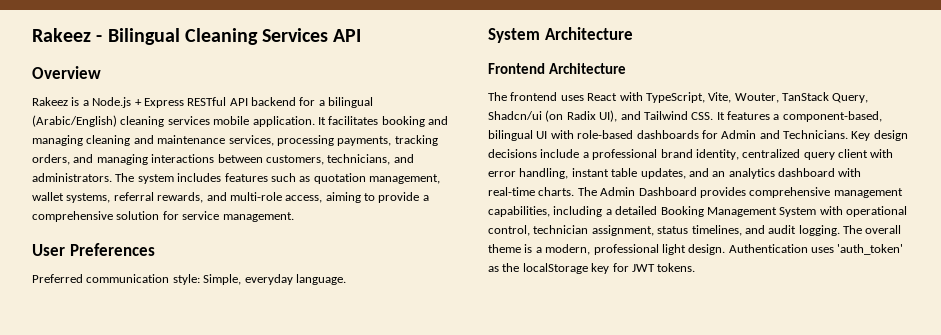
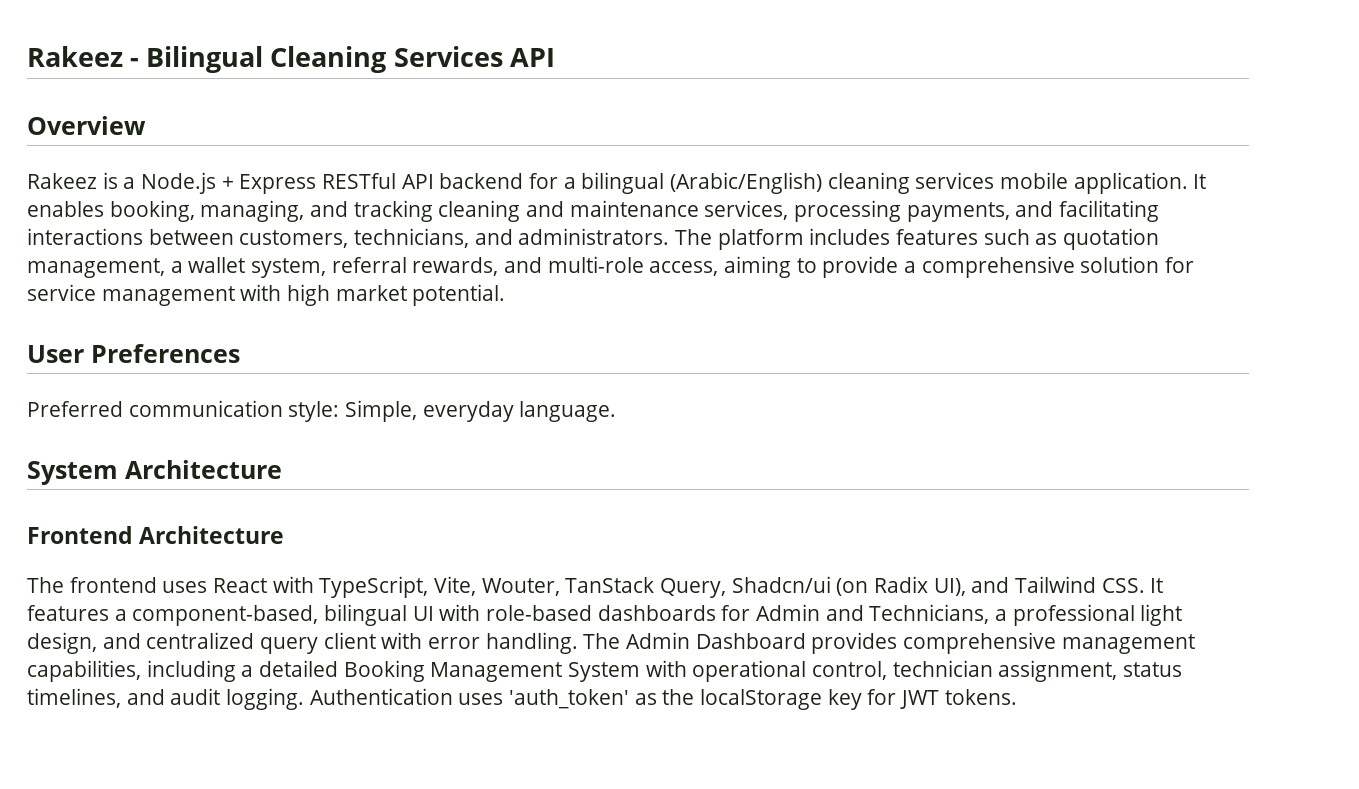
[328,116,448,127] [32,135,83,146] facilitates booking and managing -> [27,200,433,222] enables booking, managing, and tracking
[394,135,438,146] [32,154,148,165] tracking orders, and managing -> [1015,200,1160,222] and facilitating
[137,174,174,184] system -> [717,229,804,250] platform
[32,192,111,203] wallet systems, -> [170,257,327,278] a wallet system,
[222,212,294,222] management. -> [101,284,506,306] management with high market potential.
[783,130,908,141] [488,149,739,160] Technicians. Key design decisions include a professional brand identity, -> [869,604,1183,626] [27,632,141,654] Technicians, a professional light design, and
[519,168,862,179] [488,187,575,196] handling, instant table updates, and an analytics dashboard with real-time charts. -> [485,632,578,654] handling.
[843,225,902,234] [488,244,726,255] The overall theme is a modern, professional light design. -> (305, 699) none

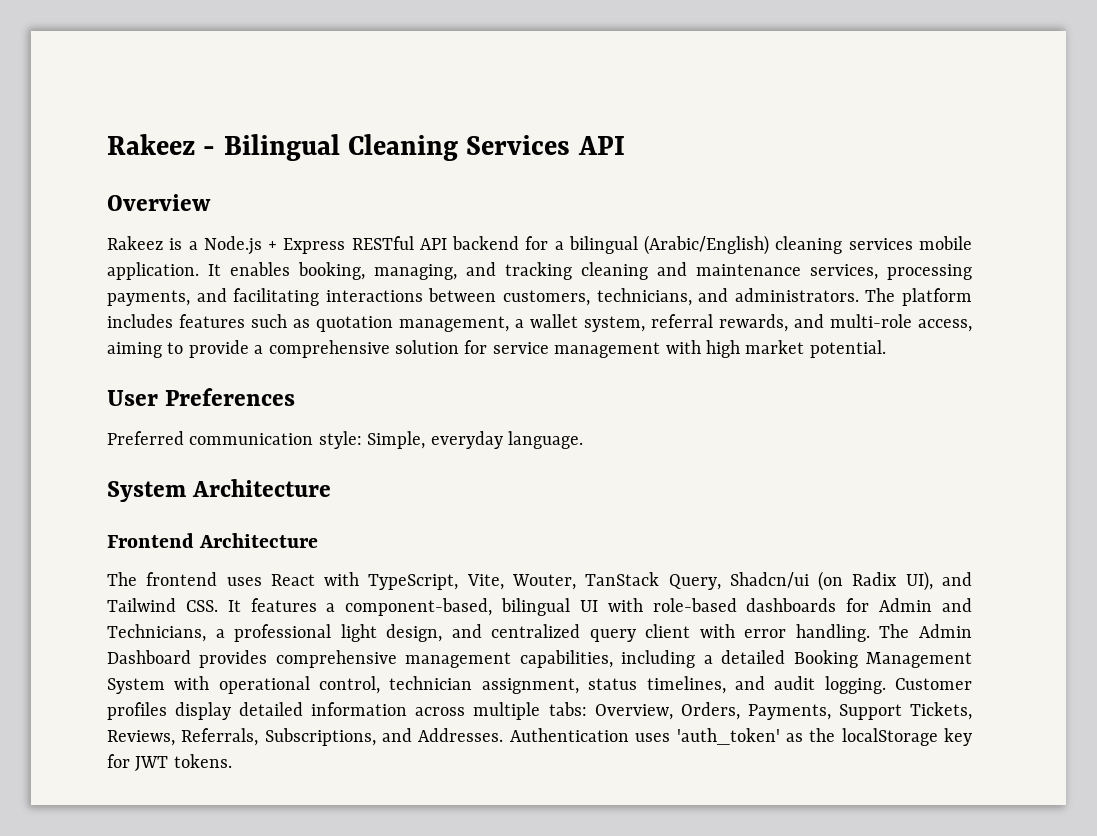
(305, 699) none -> [895,678,973,690] [107,702,972,720] [107,728,504,746] Customer profiles display detailed information across multiple tabs: Overview, Orders, Payments, Support Tickets, Reviews, Referrals, Subscriptions, and Addresses.

